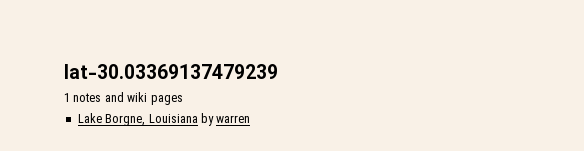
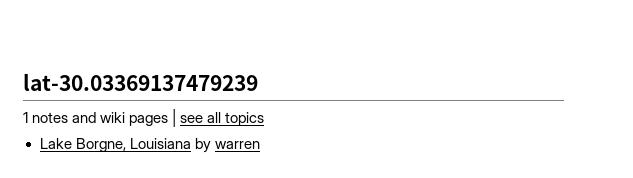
(183, 100) none -> [172,109,265,127] | see all topics

